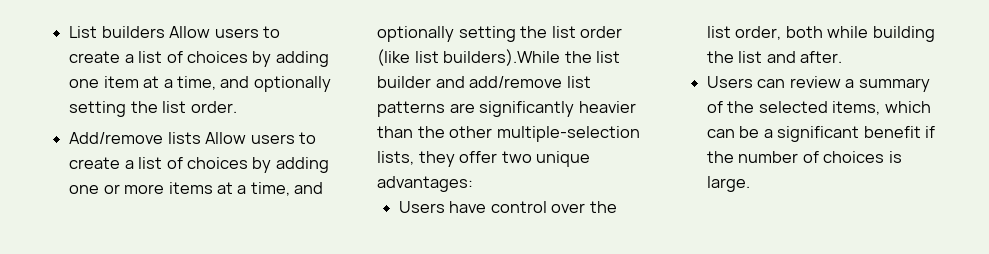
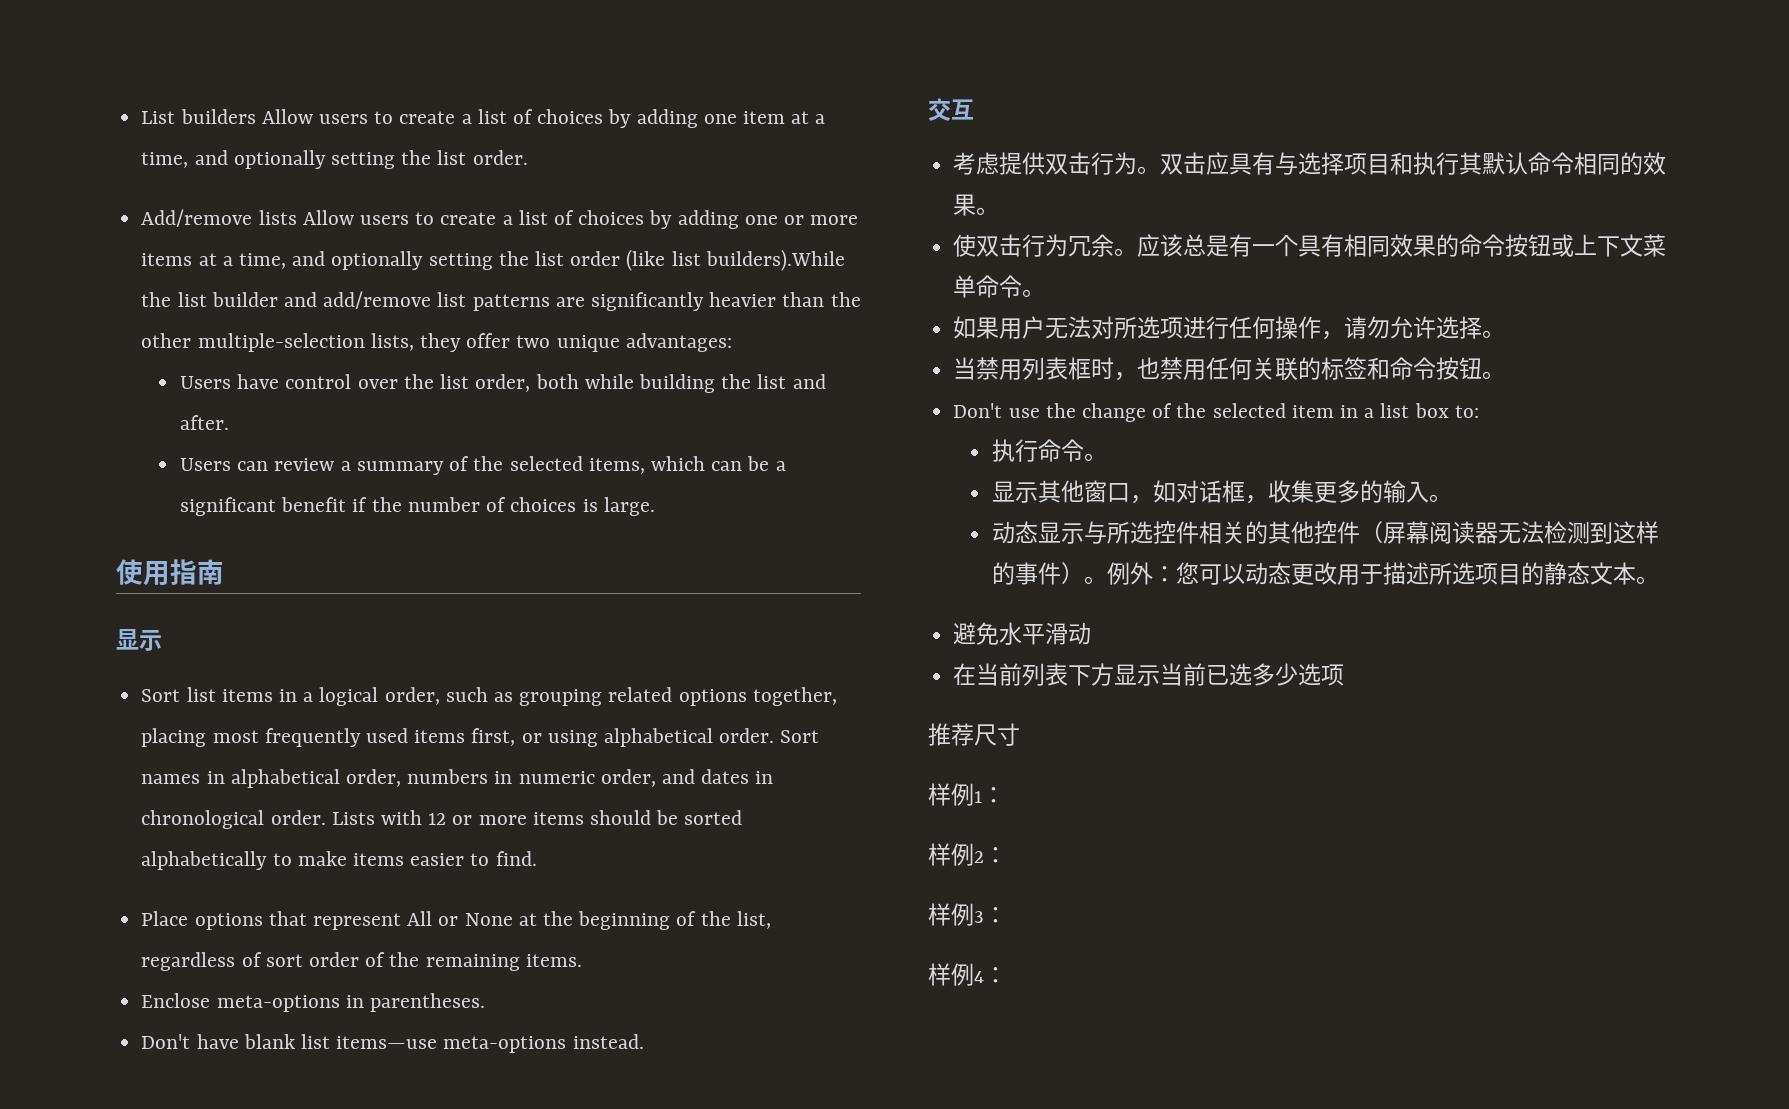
(750, 184) none -> [116,559,224,586] [116,629,162,651] [141,687,837,706] [141,728,820,747] [141,769,774,788] [141,810,743,829] [141,851,537,870] [141,911,771,930] [141,952,582,971] [141,993,485,1012] [141,1034,644,1053] [928,98,974,121] [953,152,1667,175] [953,194,1000,216] [953,234,1667,257] [953,275,1046,298] [953,316,1506,340] [953,357,1506,381] [953,403,1479,422] [992,439,1108,462] [992,480,1453,504] [992,521,1660,544] [992,562,1660,585] [953,622,1092,645] [953,663,1345,686] [928,723,1020,746] [928,783,1005,806] [928,843,1007,866] [928,903,1007,926] [928,963,1007,986] // 使用指南 // 显示 // Sort list items in a logical order, such as grouping related options together, placing most frequently used items first, or using alphabetical order. Sort names in alphabetical order, numbers in numeric order, and dates in chronological order. Lists with 12 or more items should be sorted alphabetically to make items easier to find. // Place options that represent All or None at the beginning of the list, regardless of sort order of the remaining items. // Enclose meta-options in parentheses. // Don't have blank list items—use meta-options instead. // 交互 // 考虑提供双击行为。双击应具有与选择项目和执行其默认命令相同的效果。 // 使双击行为冗余。应该总是有一个具有相同效果的命令按钮或上下文菜单命令。 // 如果用户无法对所选项进行任何操作，请勿允许选择。 // 当禁用列表框时，也禁用任何关联的标签和命令按钮。 // Don't use the change of the selected item in a list box to: // 执行命令。 // 显示其他窗口，如对话框，收集更多的输入。 // 动态显示与所选控件相关的其他控件（屏幕阅读器无法检测到这样的事件）。例外：您可以动态更改用于描述所选项目的静态文本。 // 避免水平滑动 // 在当前列表下方显示当前已选多少选项 // 推荐尺寸 // 样例1： // 样例2： // 样例3： // 样例4：

